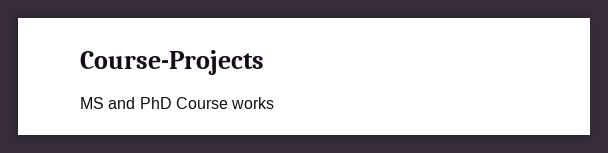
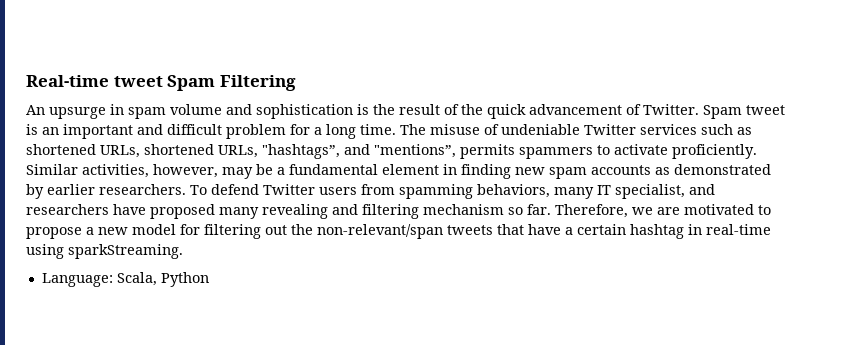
[80,50,264,75] [80,97,275,109] Course-Projects // MS and PhD Course works -> [26,75,296,91] [26,104,785,119] [26,124,752,139] [26,144,757,159] [26,164,771,179] [26,184,715,199] [26,204,771,219] [26,224,771,239] [26,244,183,259] [41,272,209,287] Real-time tweet Spam Filtering // An upsurge in spam volume and sophistication is the result of the quick advancement of Twitter. Spam tweet is an important and difficult problem for a long time. The misuse of undeniable Twitter services such as shortened URLs, shortened URLs, "hashtags”, and "mentions”, permits spammers to activate proficiently. Similar activities, however, may be a fundamental element in finding new spam accounts as demonstrated by earlier researchers. To defend Twitter users from spamming behaviors, many IT specialist, and researchers have proposed many revealing and filtering mechanism so far. Therefore, we are motivated to propose a new model for filtering out the non-relevant/span tweets that have a certain hashtag in real-time using sparkStreaming. // Language: Scala, Python

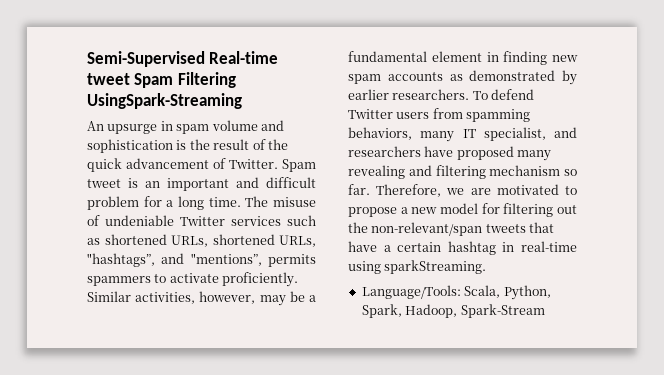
(26, 81) none -> [87,51,205,67] Semi-Supervised
(296, 83) none -> [87,93,242,109] UsingSpark-Streaming
[41,272,209,287] Language: Scala, Python -> [361,285,551,300] [361,304,545,318] Language/Tools: Scala, Python, Spark, Hadoop, Spark-Stream

